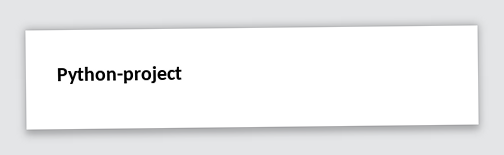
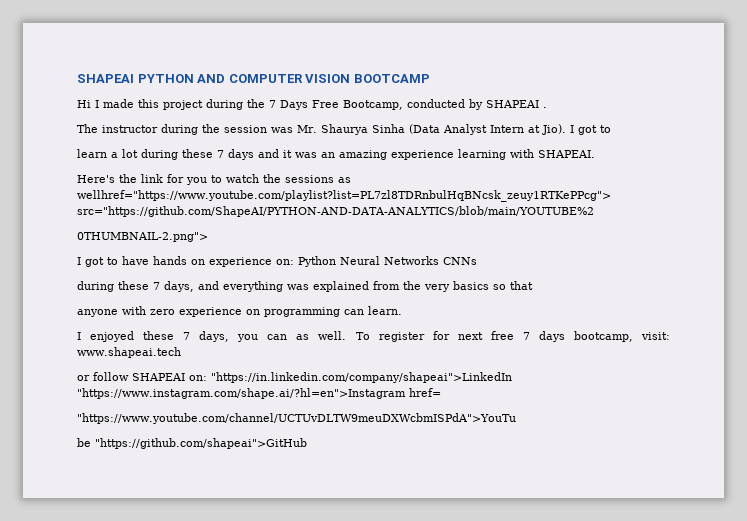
[56,65,183,85] Python-project -> [77,74,430,83] [77,99,547,110] [77,124,611,135] [77,149,595,160] [77,174,351,185] [77,190,611,202] [77,206,594,217] [77,232,208,242] [77,256,477,267] [77,281,533,292] [77,306,402,317] [77,331,670,342] [77,347,181,358] [77,372,512,383] [77,388,441,399] [77,413,516,424] [77,438,307,449] SHAPEAI PYTHON AND COMPUTER VISION BOOTCAMP // Hi I made this project during the 7 Days Free Bootcamp, conducted by SHAPEAI . // The instructor during the session was Mr. Shaurya Sinha (Data Analyst Intern at Jio). I got to // learn a lot during these 7 days and it was an amazing experience learning with SHAPEAI. // Here's the link for you to watch the sessions as wellhref="https://www.youtube.com/playlist?list=PL7zl8TDRnbulHqBNcsk_zeuy1RTKePPcg"> src="https://github.com/ShapeAI/PYTHON-AND-DATA-ANALYTICS/blob/main/YOUTUBE%2 // 0THUMBNAIL-2.png"> // I got to have hands on experience on: Python Neural Networks CNNs // during these 7 days, and everything was explained from the very basics so that // anyone with zero experience on programming can learn. // I enjoyed these 7 days, you can as well. To register for next free 7 days bootcamp, visit: www.shapeai.tech // or follow SHAPEAI on: "https://in.linkedin.com/company/shapeai">LinkedIn "https://www.instagram.com/shape.ai/?hl=en">Instagram href= // "https://www.youtube.com/channel/UCTUvDLTW9meuDXWcbmISPdA">YouTu // be "https://github.com/shapeai">GitHub

